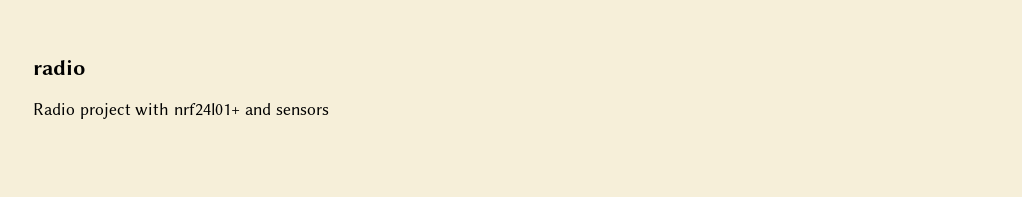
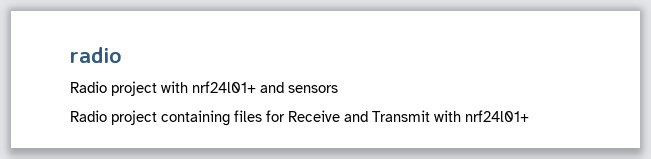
(329, 111) none -> [70,110,529,126] // Radio project containing files for Receive and Transmit with nrf24l01+

